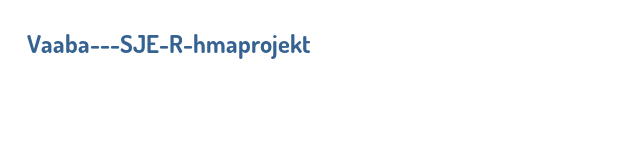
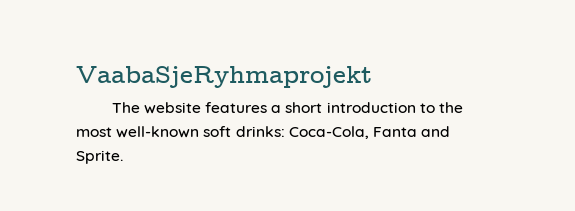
[27,34,311,59] Vaaba---SJE-R-hmaprojekt -> [76,66,372,88] [111,102,464,114] [76,126,451,139] [76,150,123,164] VaabaSjeRyhmaprojekt // The website features a short introduction to the most well-known soft drinks: Coca-Cola, Fanta and Sprite.

